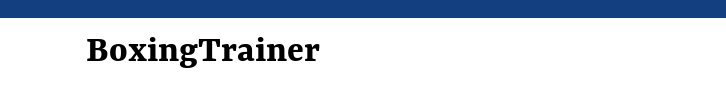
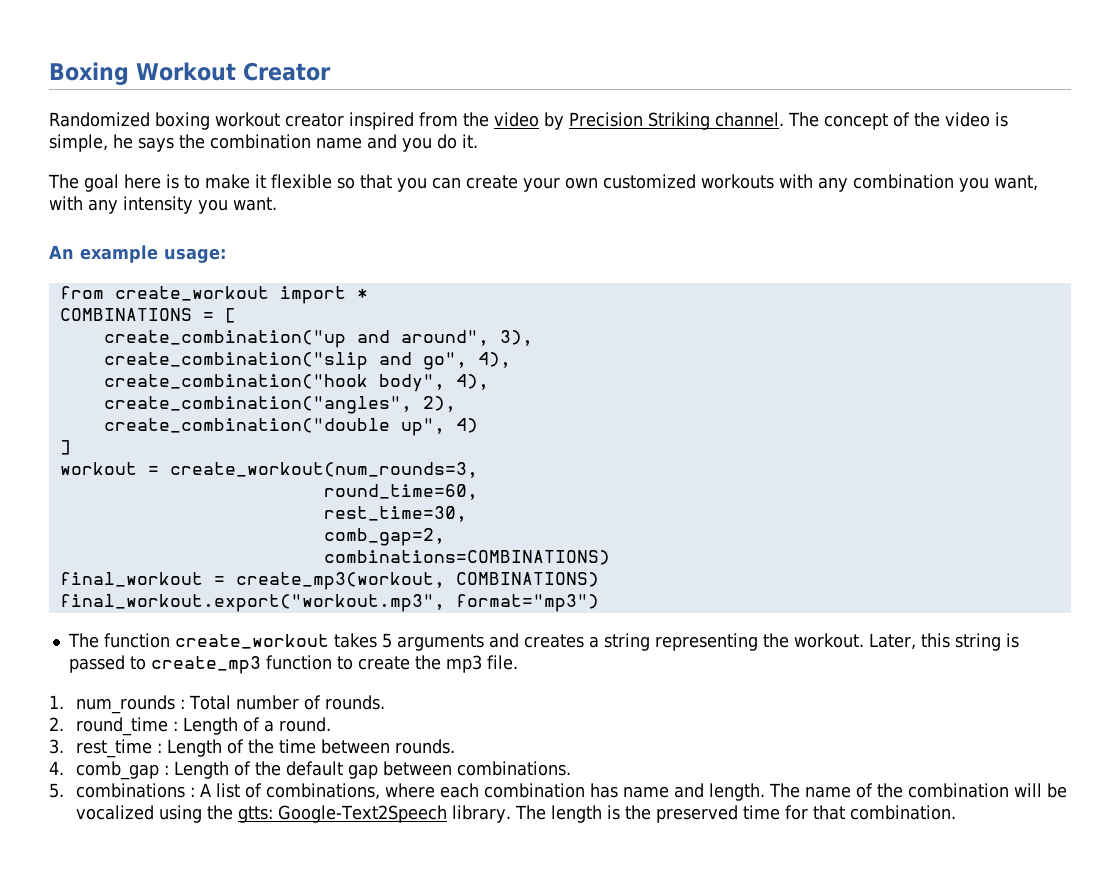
[86,37,320,68] BoxingTrainer -> [49,62,331,85] [49,112,1008,130] [49,134,478,152] [48,174,1038,192] [49,196,277,214] [49,245,226,263] [59,286,368,304] [59,308,236,323] [103,330,533,348] [103,352,511,370] [103,374,489,392] [103,396,456,414] [103,418,478,436] [59,440,71,455] [59,462,478,478] [323,484,478,500] [323,506,467,522] [323,528,445,546] [323,550,610,565] [59,572,599,590] [59,594,599,612] [67,633,1019,651] [68,655,518,674] [49,695,385,714] [49,717,331,736] [49,739,455,758] [49,761,571,780] [49,783,1067,801] [75,805,956,823] Boxing Workout Creator // Randomized boxing workout creator inspired from the video by Precision Striking channel. The concept of the video is simple, he says the combination name and you do it. // The goal here is to make it flexible so that you can create your own customized workouts with any combination you want, with any intensity you want. // An example usage: // from create_workout import * // COMBINATIONS = [ // create_combination("up and around", 3), // create_combination("slip and go", 4), // create_combination("hook body", 4), // create_combination("angles", 2), // create_combination("double up", 4) // ] // workout = create_workout(num_rounds=3, // round_time=60, // rest_time=30, // comb_gap=2, // combinations=COMBINATIONS) // final_workout = create_mp3(workout, COMBINATIONS) // final_workout.export("workout.mp3", format="mp3") // The function create_workout takes 5 arguments and creates a string representing the workout. Later, this string is passed to create_mp3 function to create the mp3 file. // 1. num_rounds : Total number of rounds. // 2. round_time : Length of a round. // 3. rest_time : Length of the time between rounds. // 4. comb_gap : Length of the default gap between combinations. // 5. combinations : A list of combinations, where each combination has name and length. The name of the combination will be vocalized using the gtts: Google-Text2Speech library. The length is the preserved time for that combination.

